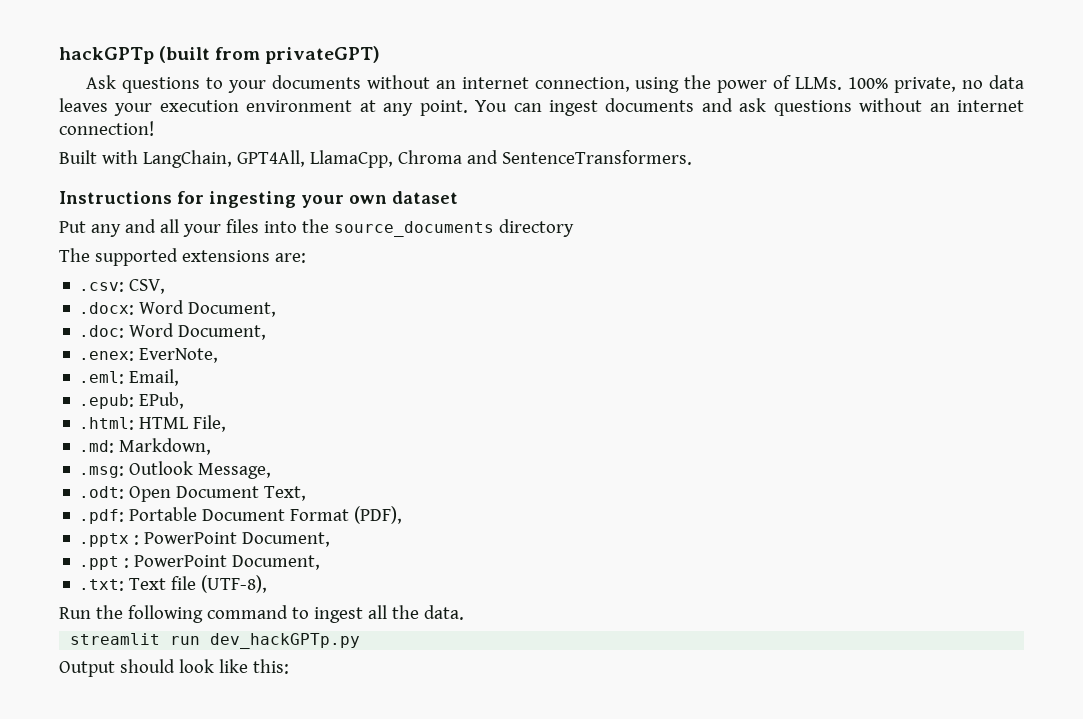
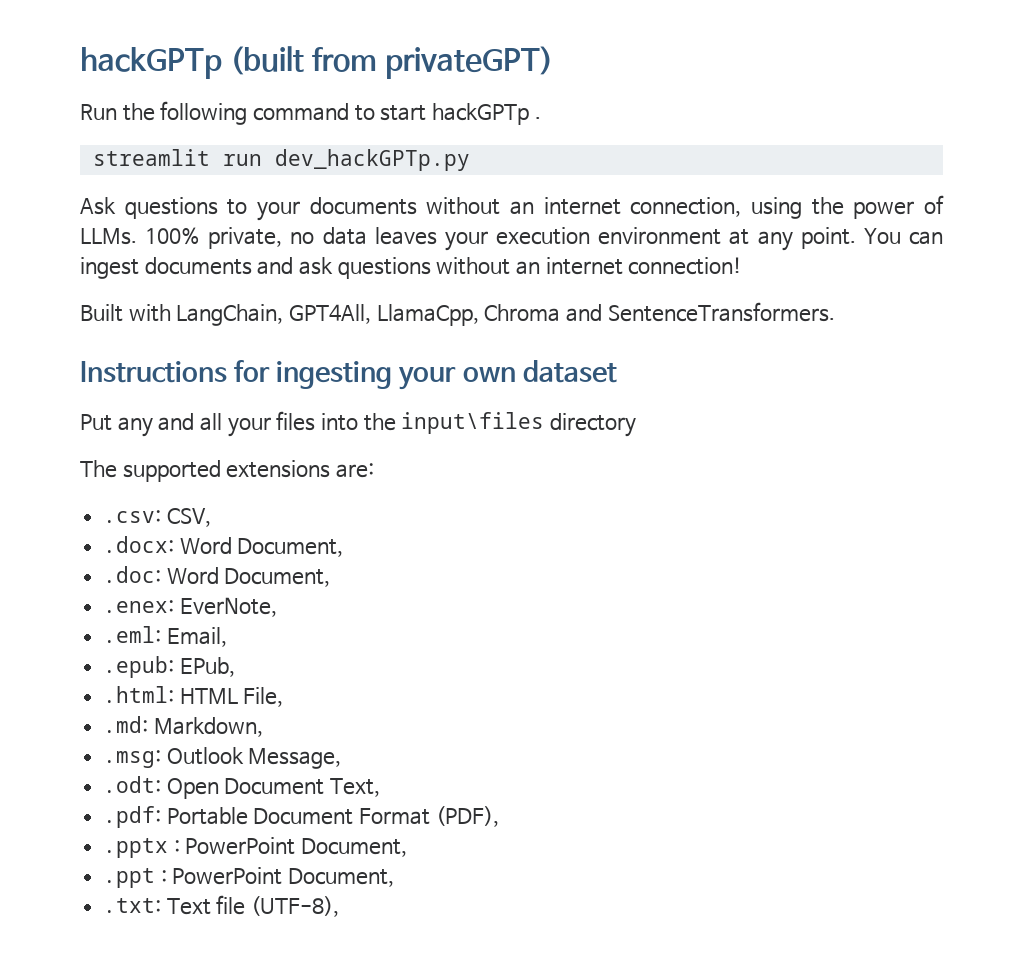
(381, 55) none -> [80,101,541,125] [92,149,470,171] // Run the following command to start hackGPTp . // streamlit run dev_hackGPTp.py
[333,221,494,237] source_documents -> [401,412,545,434] input\files
[59,605,464,623] [70,633,361,649] [59,659,289,677] // Run the following command to ingest all the data. // streamlit run dev_hackGPTp.py // Output should look like this: -> (340, 906) none

